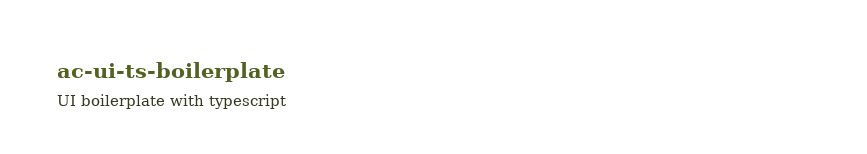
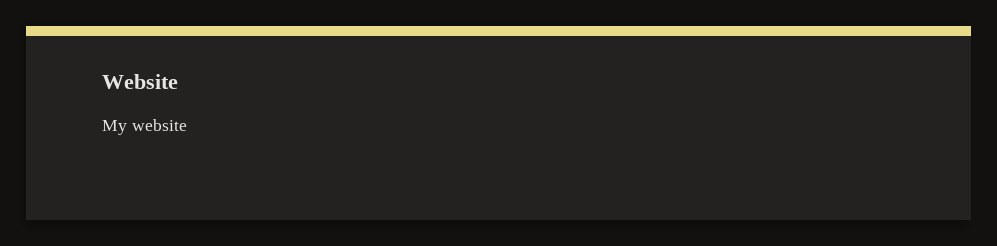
[57,62,285,82] [57,94,286,109] ac-ui-ts-boilerplate // UI boilerplate with typescript -> [102,74,178,89] [102,119,187,135] Website // My website

